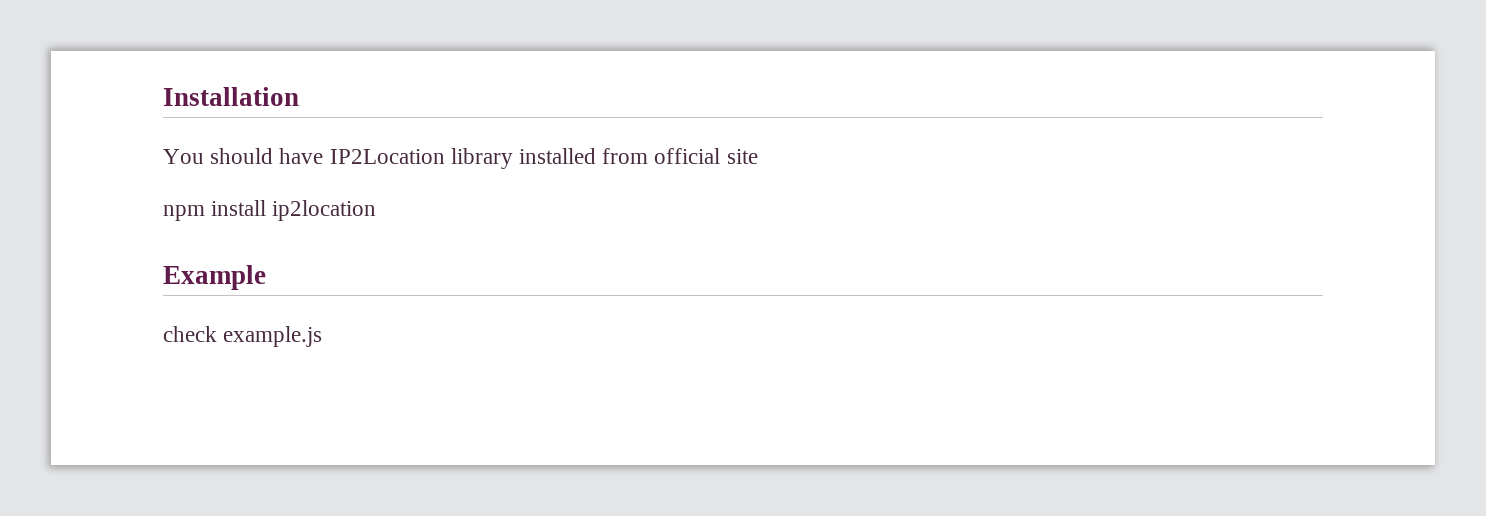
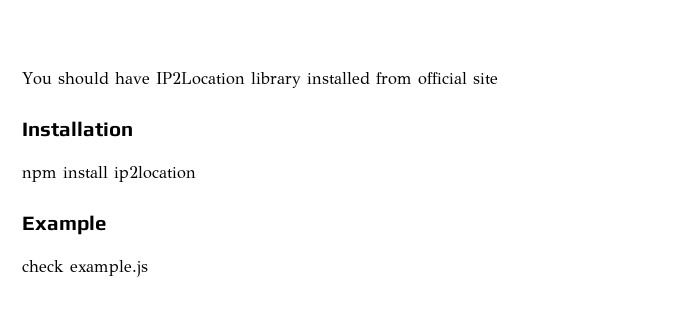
[163,87,299,106] Installation // -> (22, 78) none
(758, 156) none -> [22,121,133,137] // Installation

